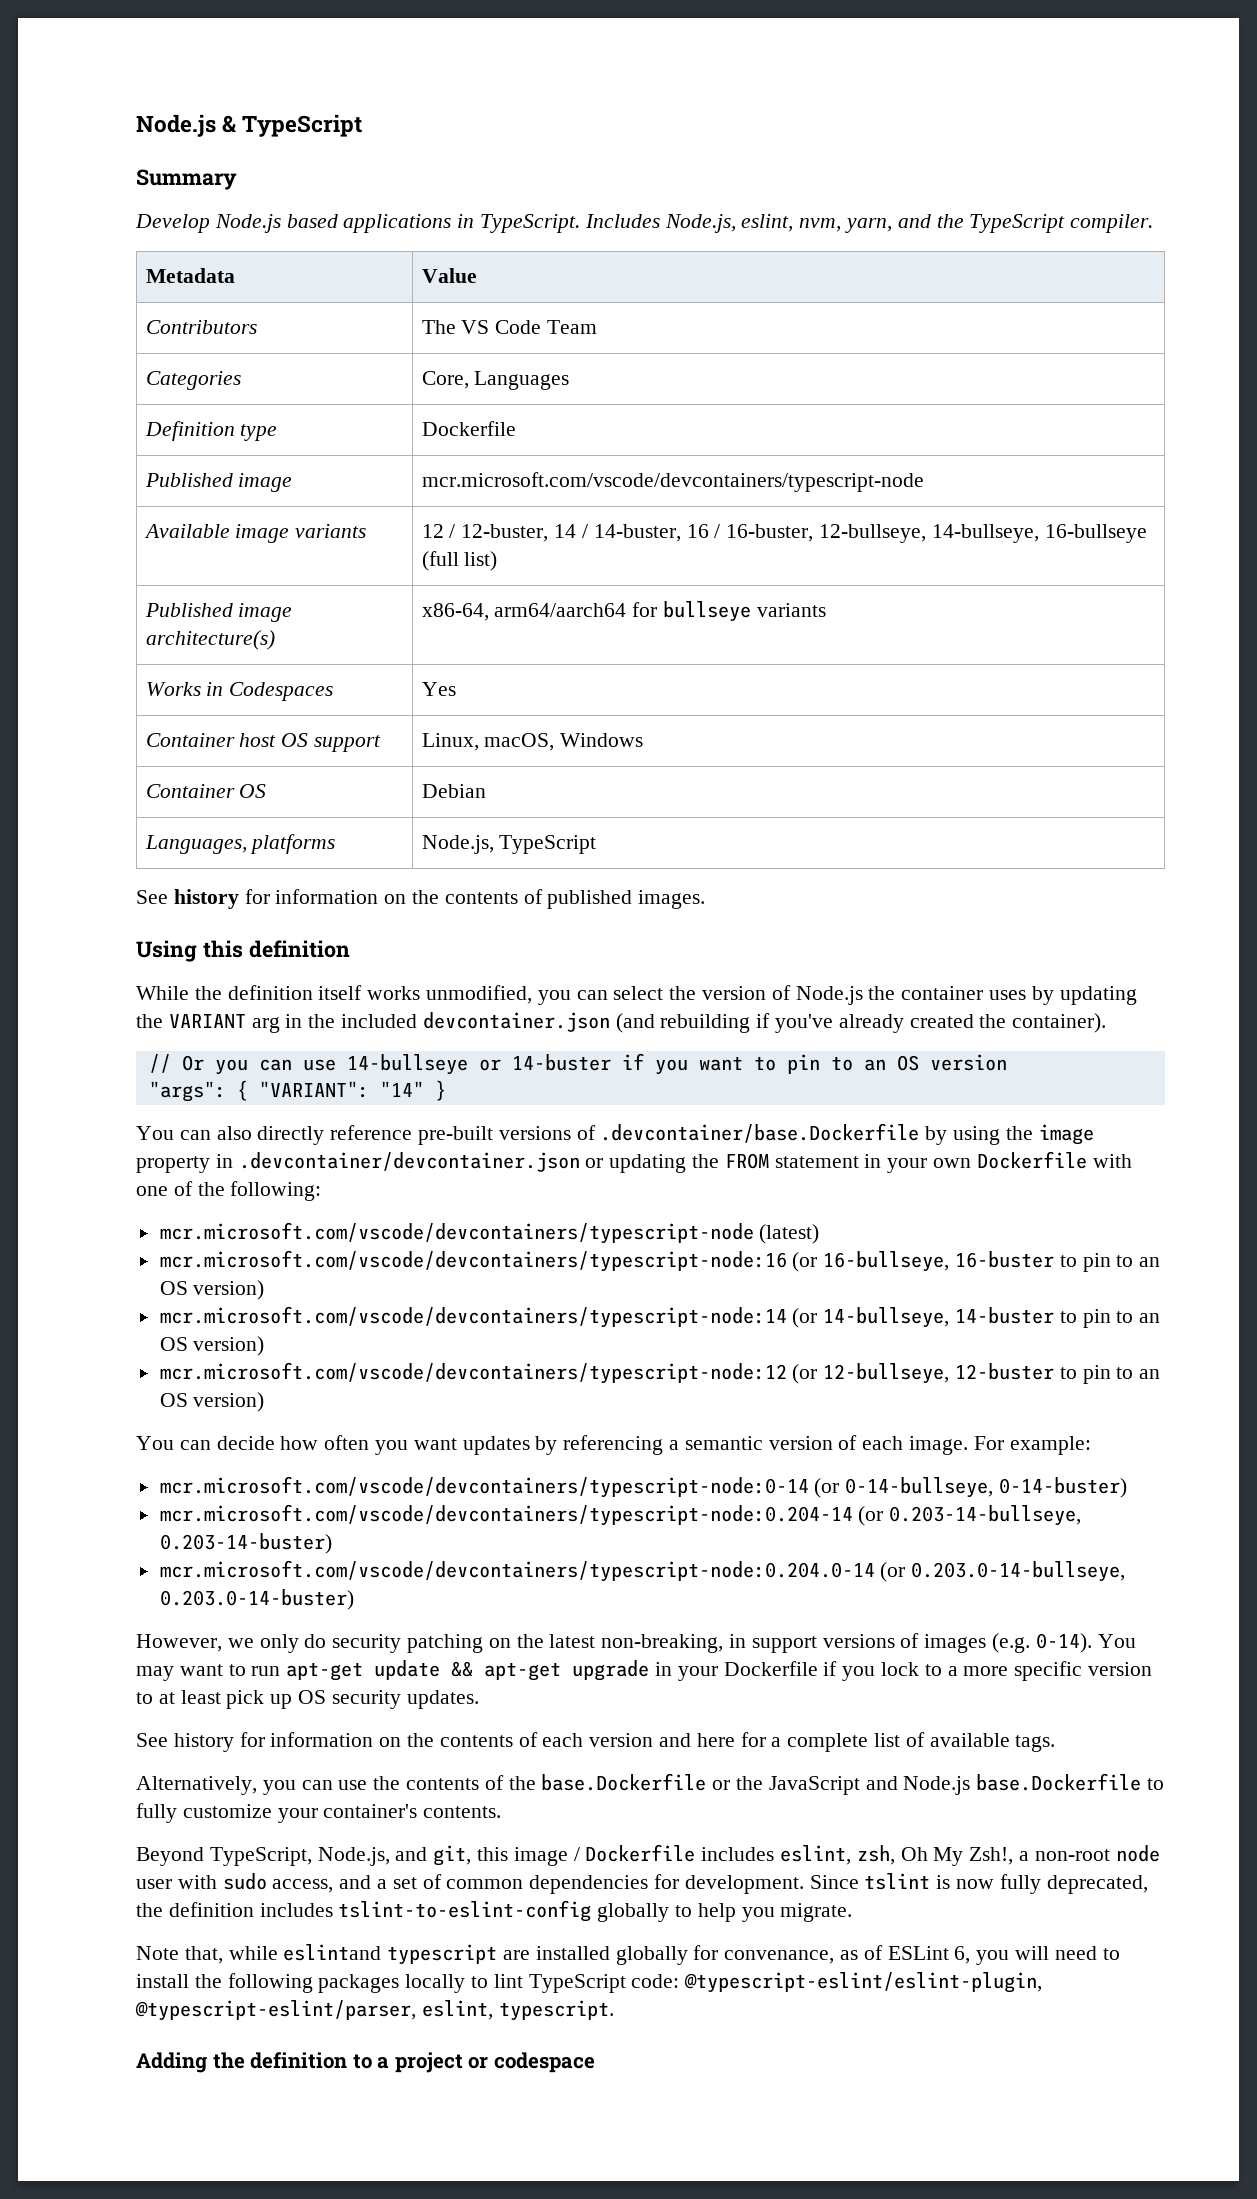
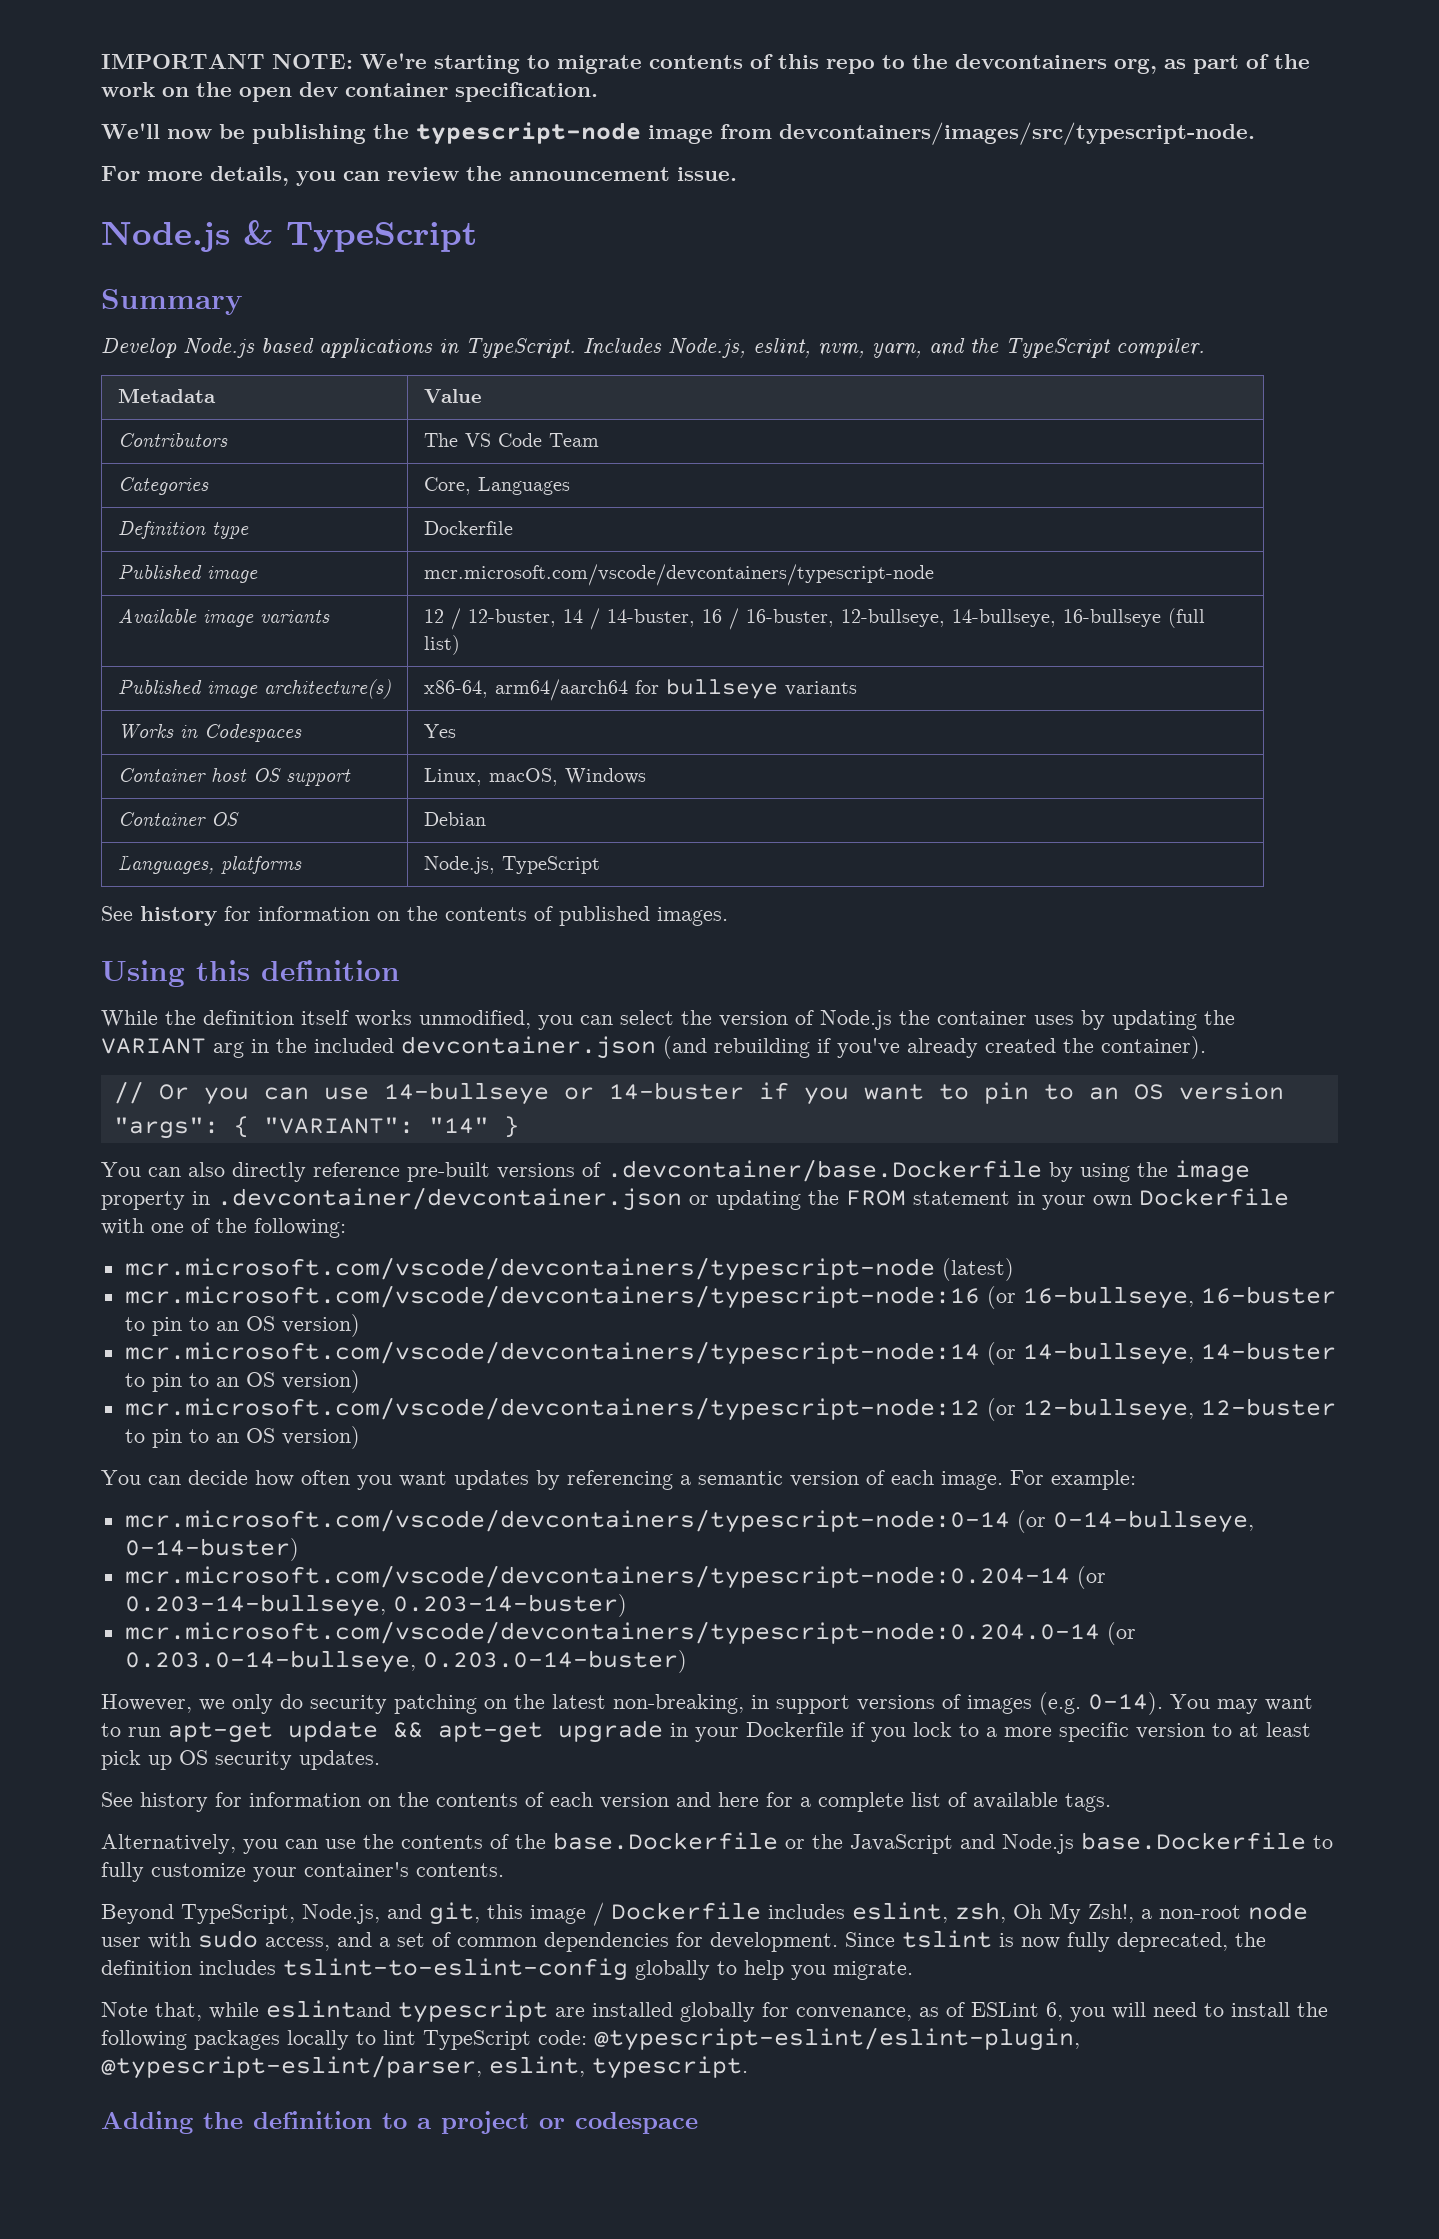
(136, 125) none -> [101,53,1310,74] [101,82,598,102] [101,122,1255,145] [101,166,737,186] IMPORTANT NOTE: We're starting to migrate contents of this repo to the devcontainers org, as part of the work on the open dev container specification. // We'll now be publishing the typescript-node image from devcontainers/images/src/typescript-node. // For more details, you can review the announcement issue. //

